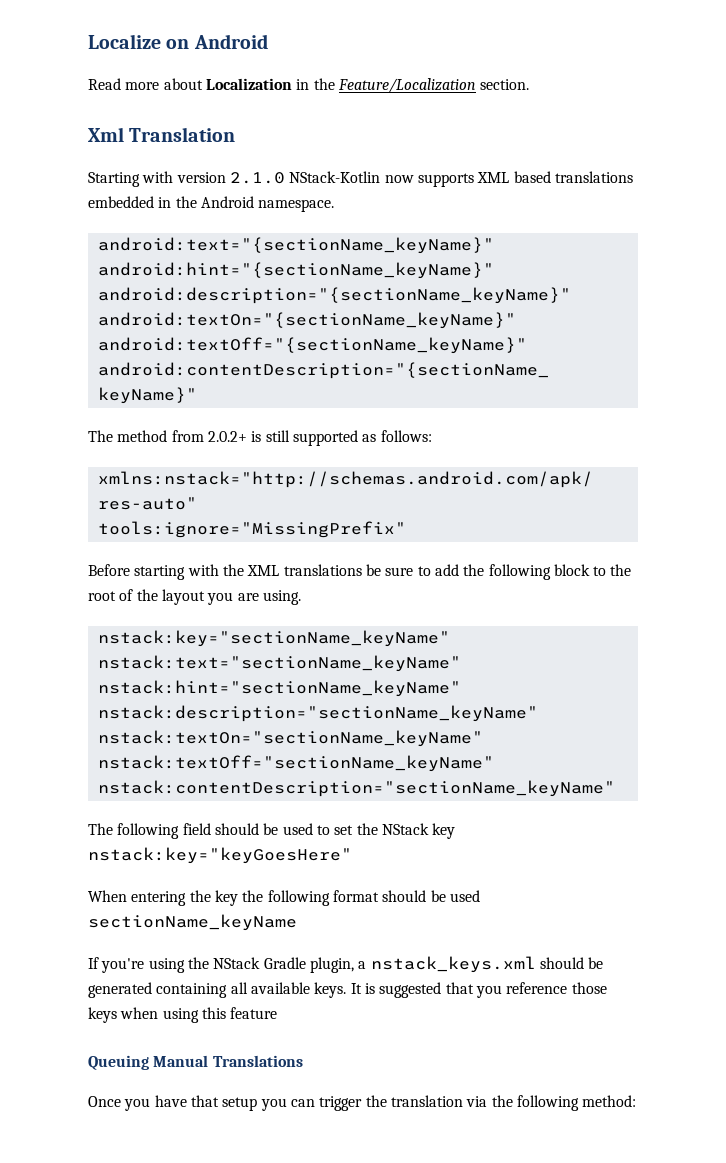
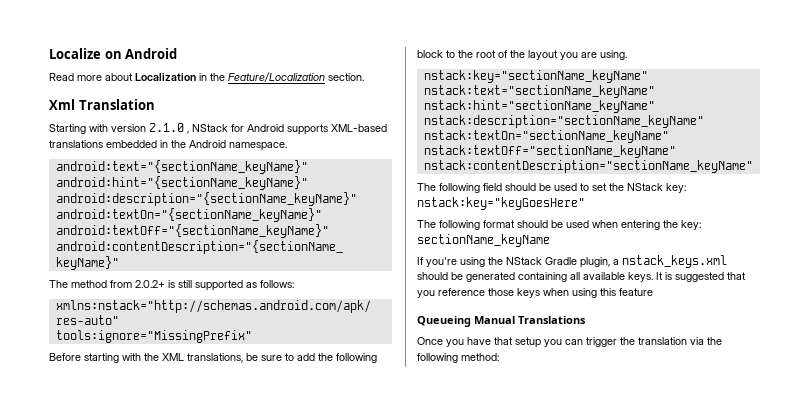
[289,171,551,187] NStack-Kotlin now supports XML based -> [187,124,387,135] , NStack for Android supports XML-based
[283,564,362,576] translations -> [187,353,243,363] translations,
[432,823,456,839] key -> [666,183,686,193] key:
[88,890,264,906] When entering the key the -> [417,220,436,228] The
(480, 896) none -> [592,220,701,230] when entering the key:
[88,1055,149,1070] Queuing -> [417,316,471,327] Queueing

